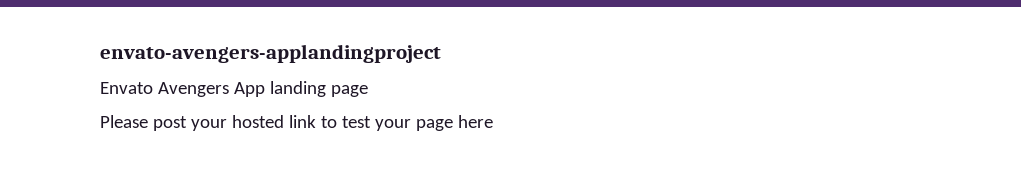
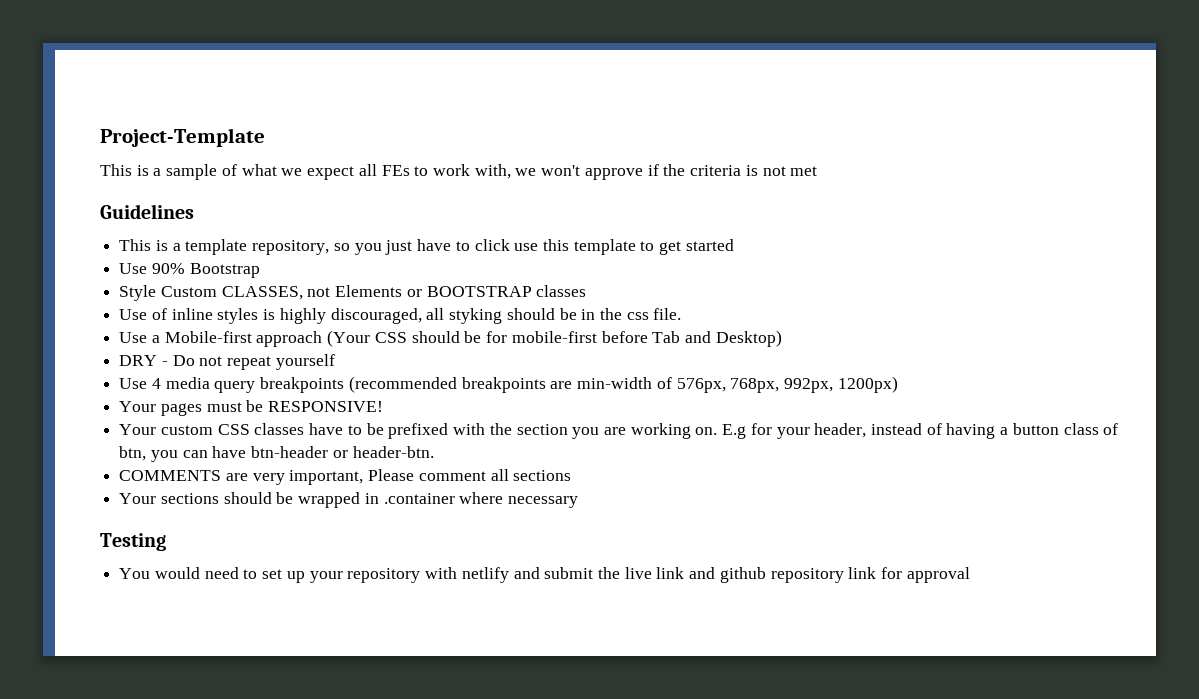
[100,44,441,63] [100,81,368,97] [100,115,493,131] envato-avengers-applandingproject // Envato Avengers App landing page // Please post your hosted link to test your page here -> [100,128,265,147] [100,164,818,180] [100,204,194,219] [119,239,734,255] [119,263,260,278] [119,285,587,301] [119,308,682,324] [119,330,782,347] [119,354,335,370] [119,376,898,393] [119,400,384,416] [119,423,1119,439] [119,446,434,462] [119,469,572,485] [119,492,579,508] [100,533,166,551] [119,567,970,583] Project-Template // This is a sample of what we expect all FEs to work with, we won't approve if the criteria is not met // Guidelines // This is a template repository, so you just have to click use this template to get started // Use 90% Bootstrap // Style Custom CLASSES, not Elements or BOOTSTRAP classes // Use of inline styles is highly discouraged, all styking should be in the css file. // Use a Mobile-first approach (Your CSS should be for mobile-first before Tab and Desktop) // DRY - Do not repeat yourself // Use 4 media query breakpoints (recommended breakpoints are min-width of 576px, 768px, 992px, 1200px) // Your pages must be RESPONSIVE! // Your custom CSS classes have to be prefixed with the section you are working on. E.g for your header, instead of having a button class of btn, you can have btn-header or header-btn. // COMMENTS are very important, Please comment all sections // Your sections should be wrapped in .container where necessary // Testing // You would need to set up your repository with netlify and submit the live link and github repository link for approval

